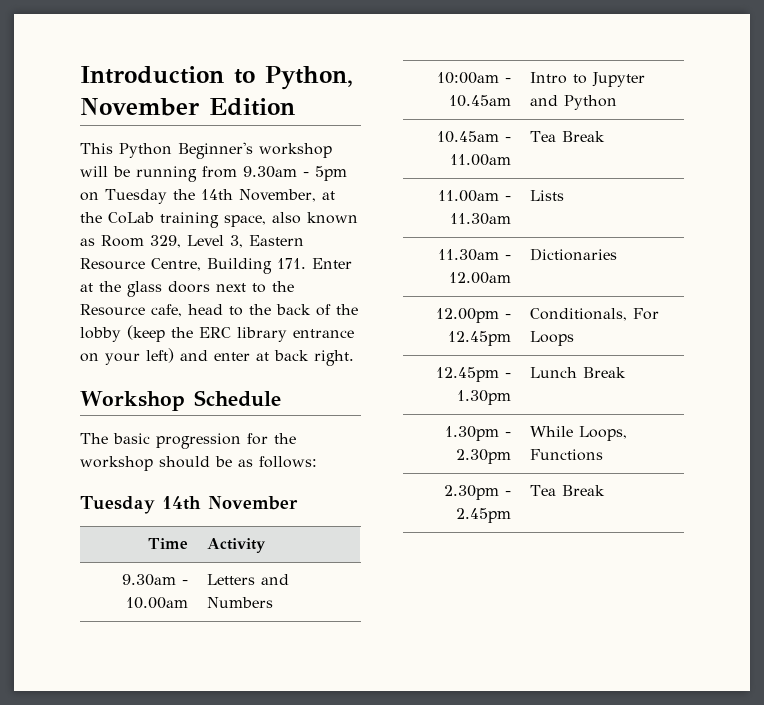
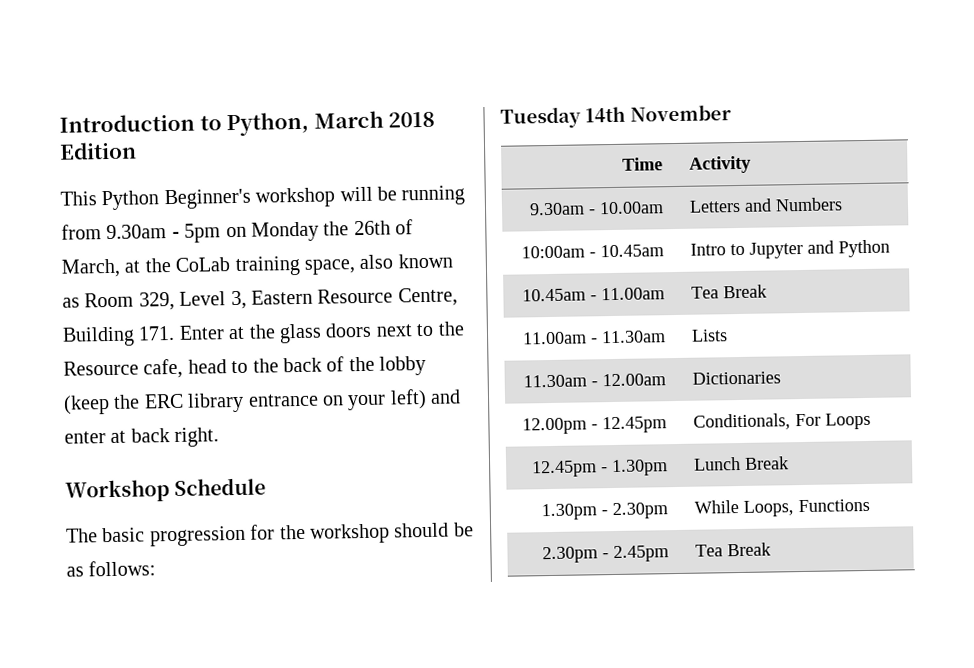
[80,98,200,116] November -> [313,110,436,129] March 2018
[105,189,316,204] Tuesday the 14th November, -> [251,219,414,242] [61,258,121,278] Monday the 26th of March,

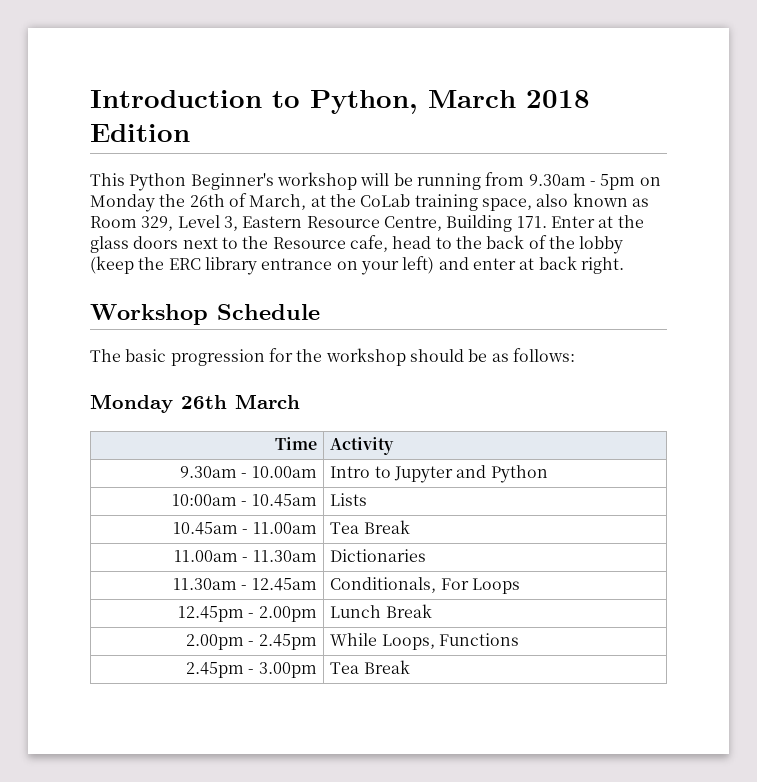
[500,105,732,129] Tuesday 14th November -> [90,394,300,413] Monday 26th March
[688,197,843,213] [521,244,665,259] [689,239,890,259] Letters and Numbers // 10:00am - 10.45am | Intro to Jupyter and Python -> [330,465,548,483] [172,494,317,507] [330,493,368,506] Intro to Jupyter and Python // 10:00am - 10.45am | Lists
[690,329,728,342] Lists -> [330,549,427,562] Dictionaries
[602,373,667,387] [691,371,781,385] [522,416,668,435] 12.00am | Dictionaries // 12.00pm - 12.45pm -> [251,578,317,591] 12.45am
[612,459,669,477] 1.30pm -> [258,606,317,622] 2.00pm
[541,502,669,521] 1.30pm - 2.30pm -> [186,634,317,650] 2.00pm - 2.45pm
[542,545,670,564] 2.30pm - 2.45pm -> [186,662,317,678] 2.45pm - 3.00pm

